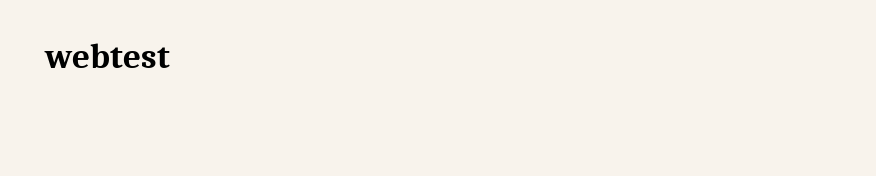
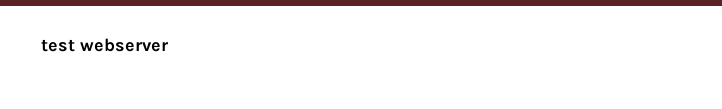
[44,43,170,68] webtest -> [41,38,168,52] test webserver

